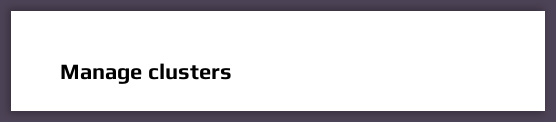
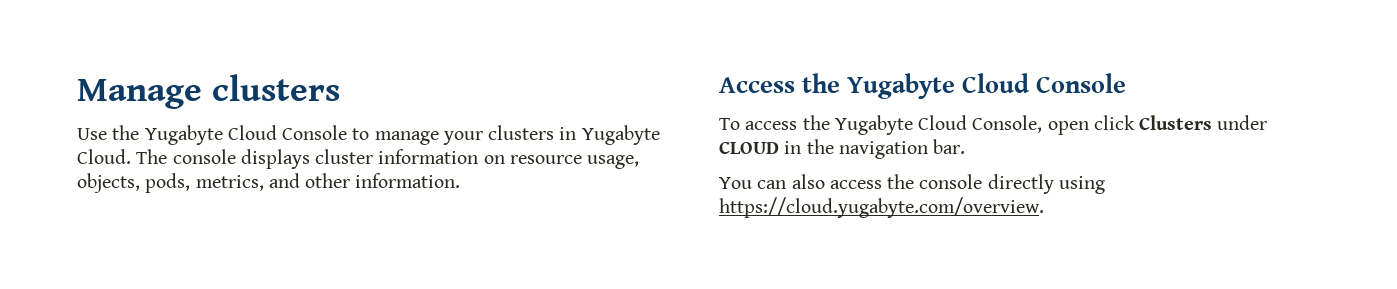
(232, 71) none -> [77,125,660,145] [77,149,640,169] [77,173,461,193] [719,73,1127,99] [719,115,1268,135] [719,139,966,159] [719,174,1105,194] [719,197,1044,218] // Use the Yugabyte Cloud Console to manage your clusters in Yugabyte Cloud. The console displays cluster information on resource usage, objects, pods, metrics, and other information. // Access the Yugabyte Cloud Console // To access the Yugabyte Cloud Console, open click Clusters under CLOUD in the navigation bar. // You can also access the console directly using https://cloud.yugabyte.com/overview.

